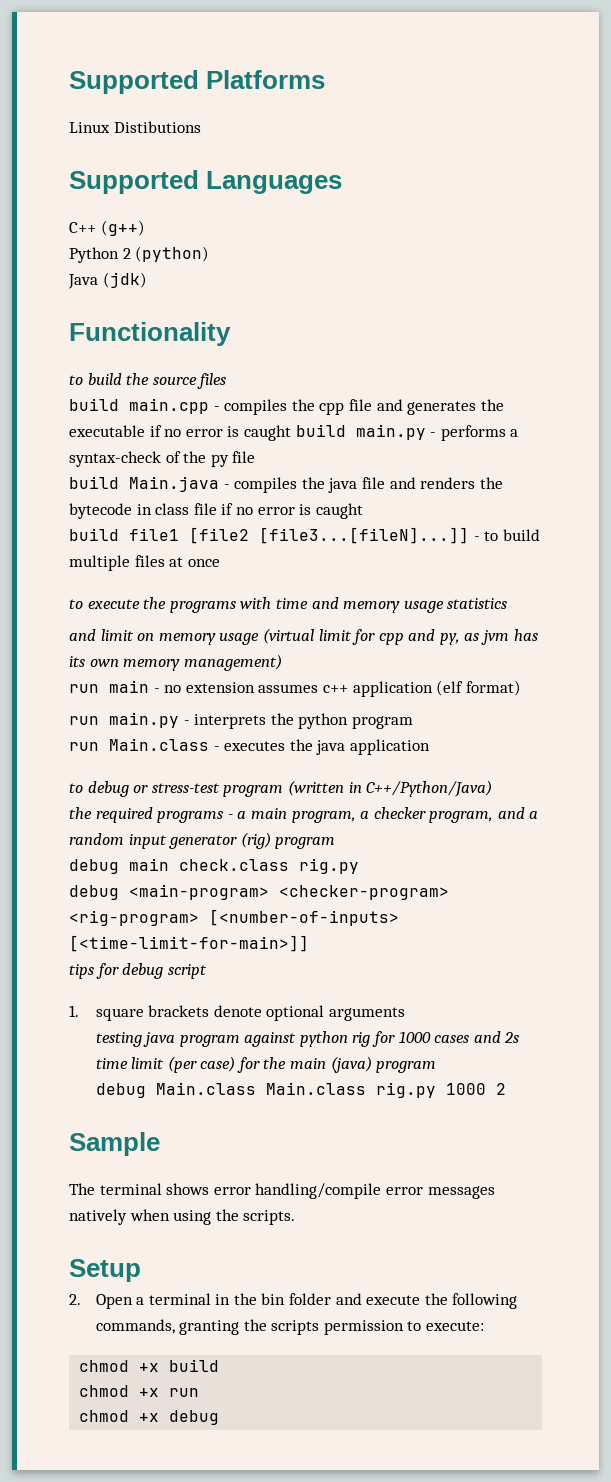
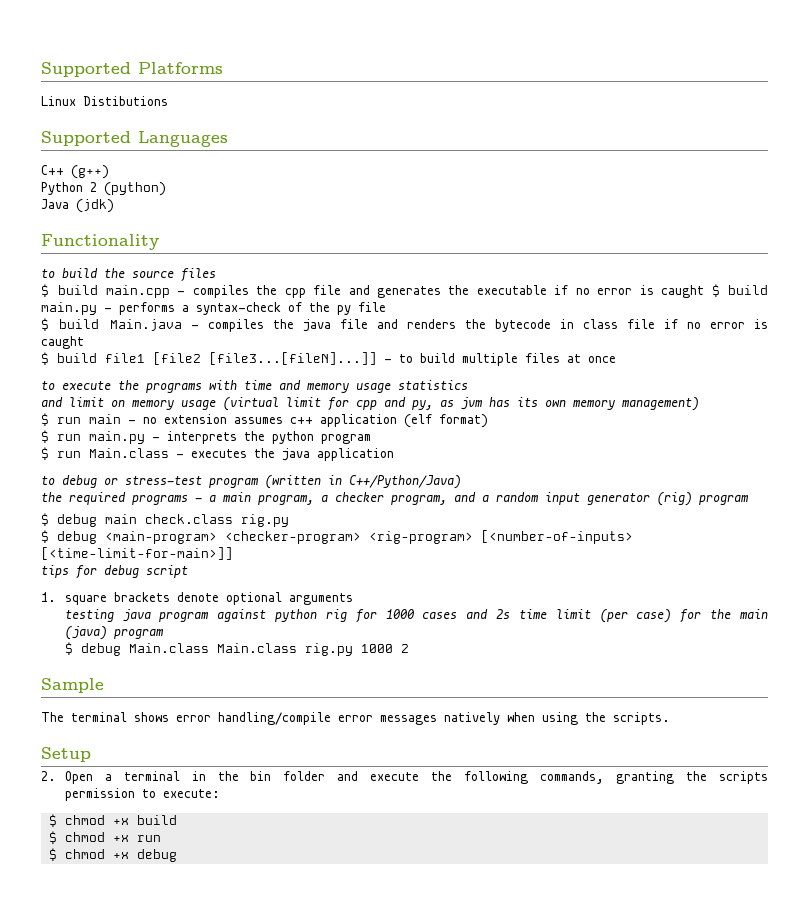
(227, 381) none -> [41,284,49,297] $
(291, 433) none -> [711,284,720,297] $
(256, 457) none -> [41,318,49,331] $
(363, 511) none -> [41,352,49,365] $
(282, 662) none -> [41,413,49,426] $
(521, 688) none -> [41,430,49,443] $
(413, 722) none -> [41,447,49,460] $
(336, 843) none -> [41,513,49,526] $
(359, 866) none -> [41,530,49,543] $
(437, 1067) none -> [64,642,73,655] $
(485, 1326) none -> [48,814,57,827] $
(220, 1365) none -> [48,831,57,844] $
(200, 1392) none -> [48,848,57,861] $

